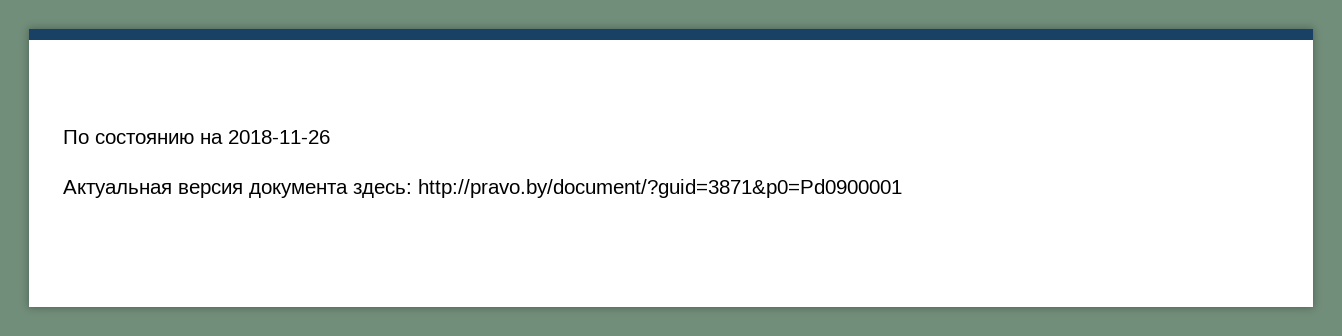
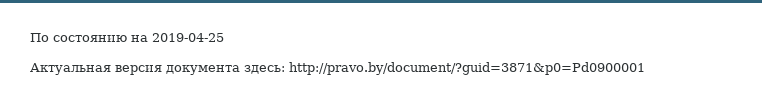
[228,130,330,144] 2018-11-26 -> [152,33,224,42] 2019-04-25

